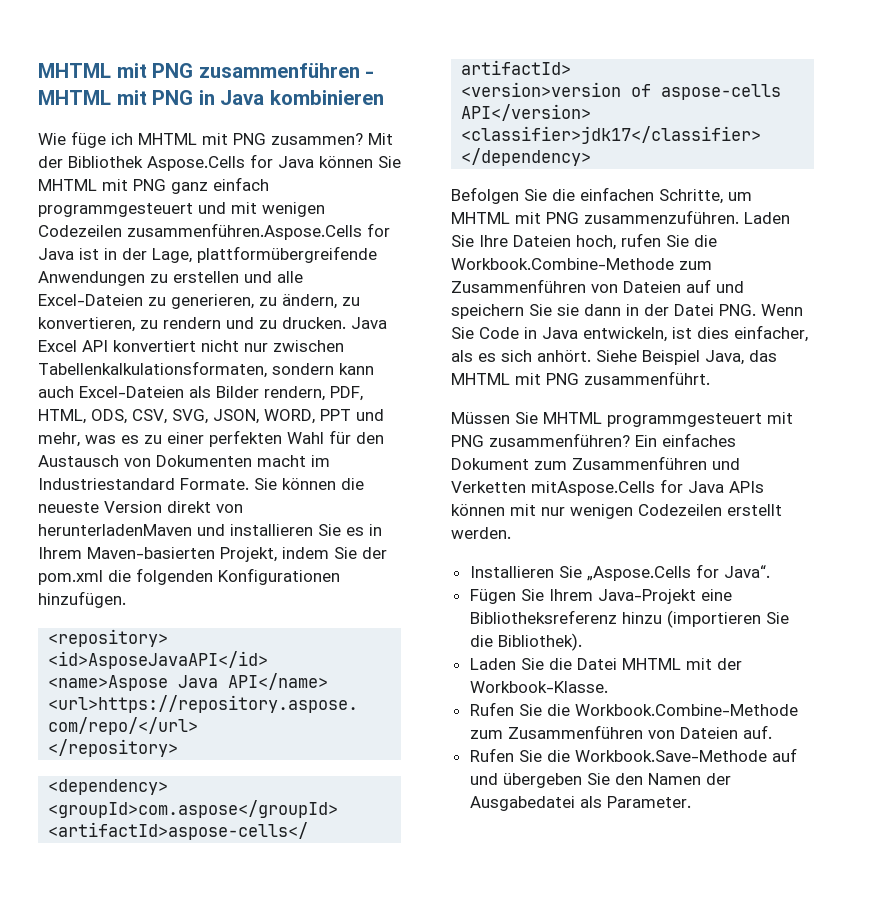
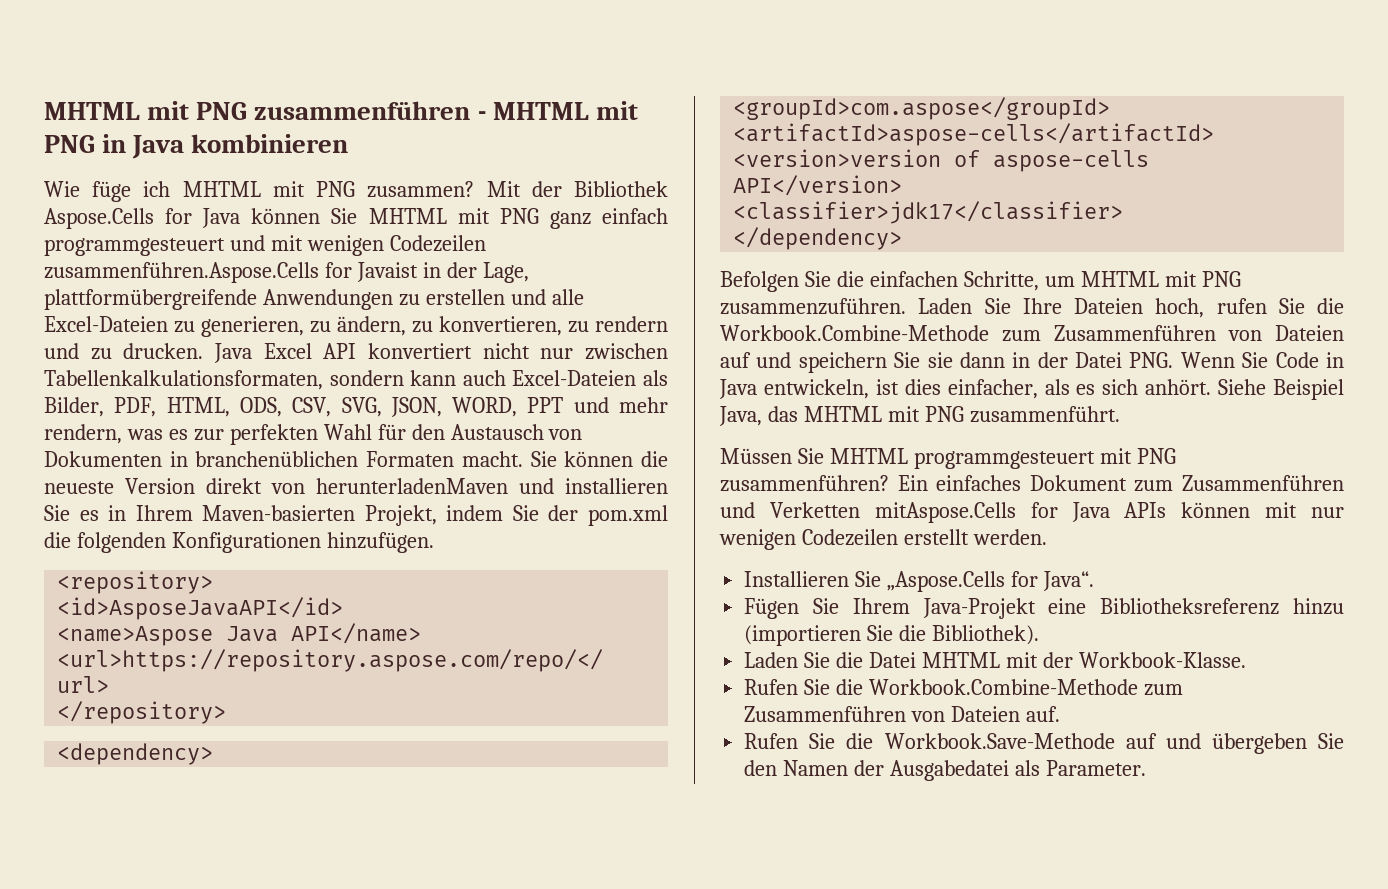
[38,248,99,260] Java ist -> [356,262,418,282] Javaist
[216,386,325,401] Bilder rendern, -> [44,397,104,417] Bilder,
[38,432,204,447] mehr, was es zu einer -> [619,397,668,413] [44,424,224,444] mehr rendern, was es zur
[257,455,330,467] [38,478,249,490] macht im Industriestandard Formate. -> [169,451,523,467] in branchenüblichen Formaten macht.

